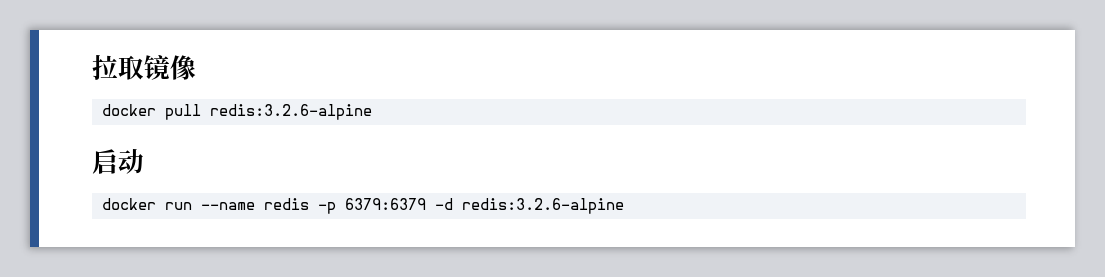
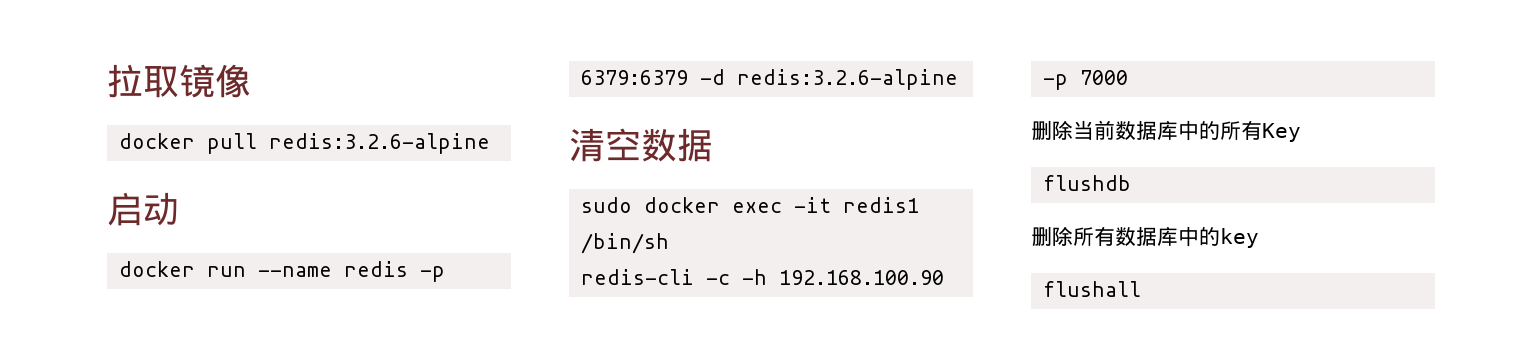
(625, 206) none -> [569,128,713,162] [581,197,920,213] [581,233,670,254] [581,269,945,285] [1043,70,1129,90] [1031,120,1301,142] [1043,175,1132,191] [1031,226,1259,248] [1043,281,1142,297] // 清空数据 // sudo docker exec -it redis1 /bin/sh // redis-cli -c -h 192.168.100.90 -p 7000 // 删除当前数据库中的所有Key // flushdb // 删除所有数据库中的key // flushall

